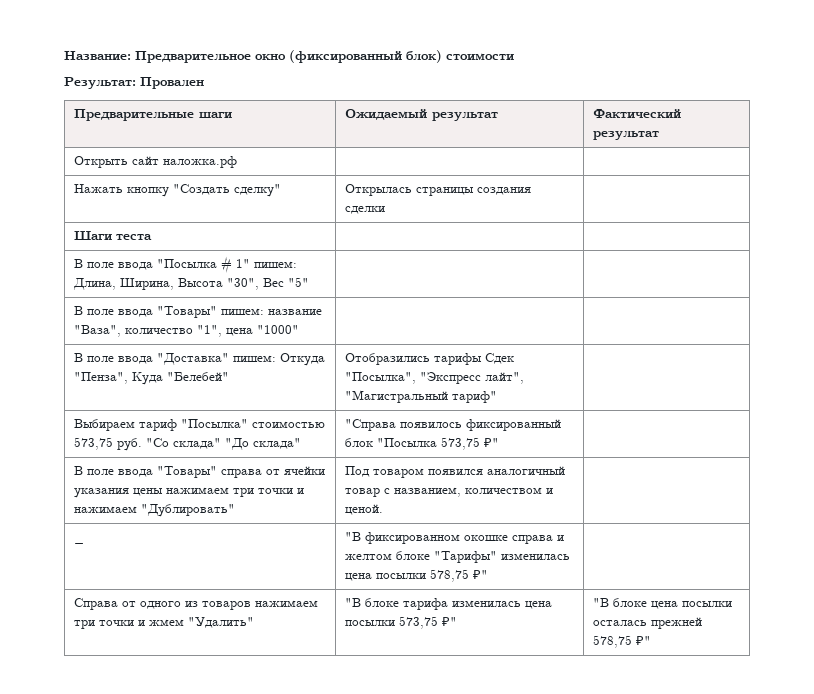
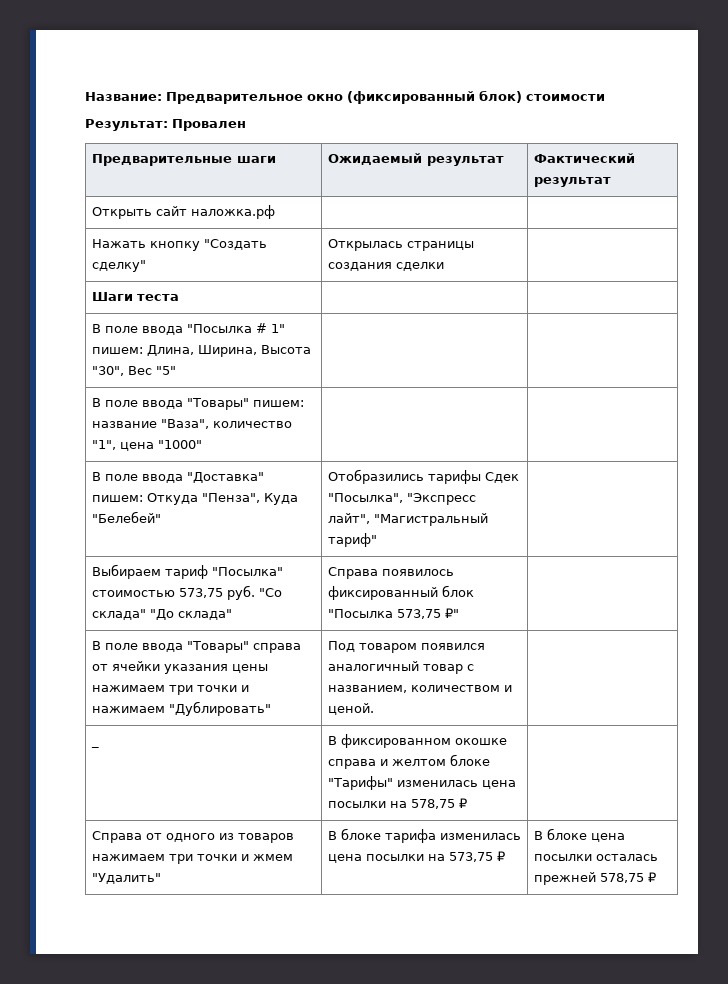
[345,419,397,431] "Справа -> [327,567,378,579] Справа
[345,532,362,541] "В -> [327,736,337,745] В
[430,569,489,582] 578,75 ₽" -> [389,798,467,809] на 578,75 ₽
[345,598,362,607] "В -> [327,831,337,840] В
[399,616,458,629] [593,598,610,607] 573,75 ₽" | "В -> [427,851,505,862] [533,831,543,840] на 573,75 ₽ | В
[636,636,652,645] ₽" -> [647,872,656,882] ₽

